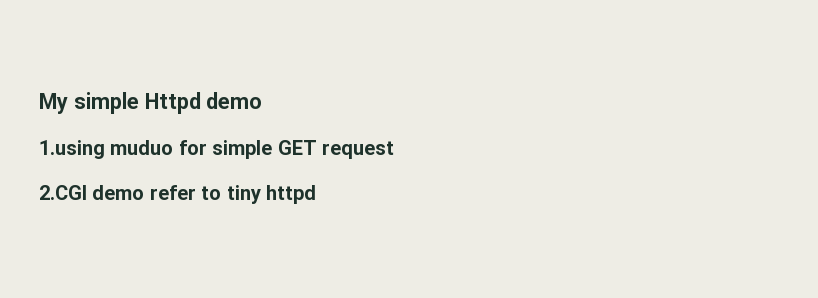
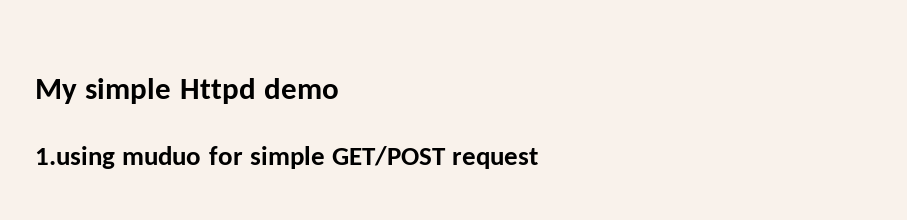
[277,140,317,155] GET -> [332,146,447,166] GET/POST
[39,185,316,204] // 2.CGI demo refer to tiny httpd -> (539, 158) none

